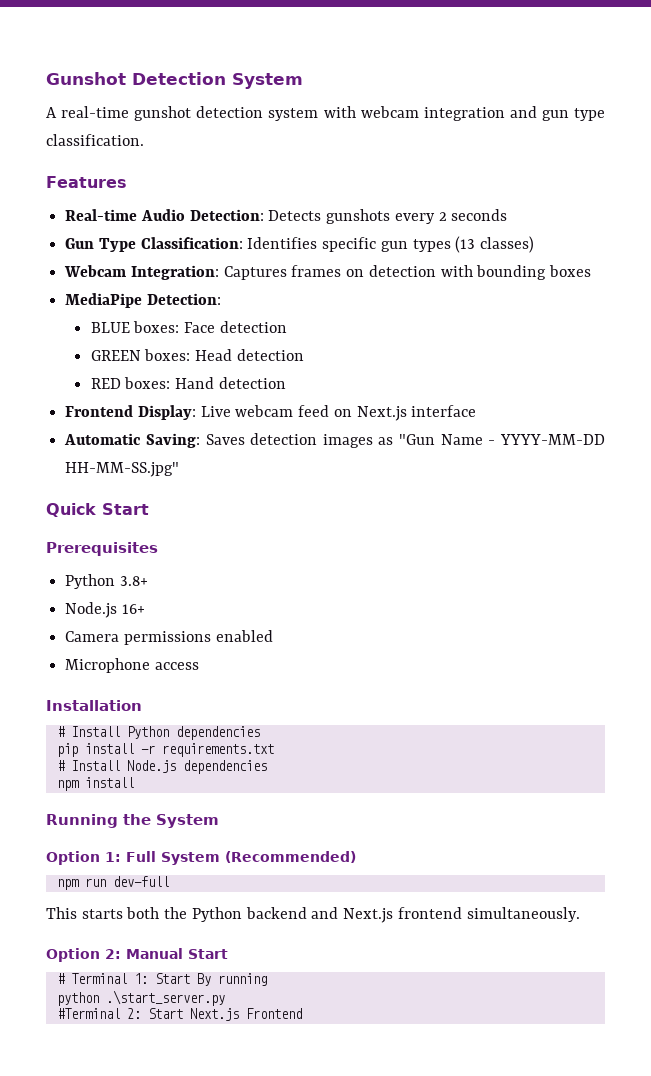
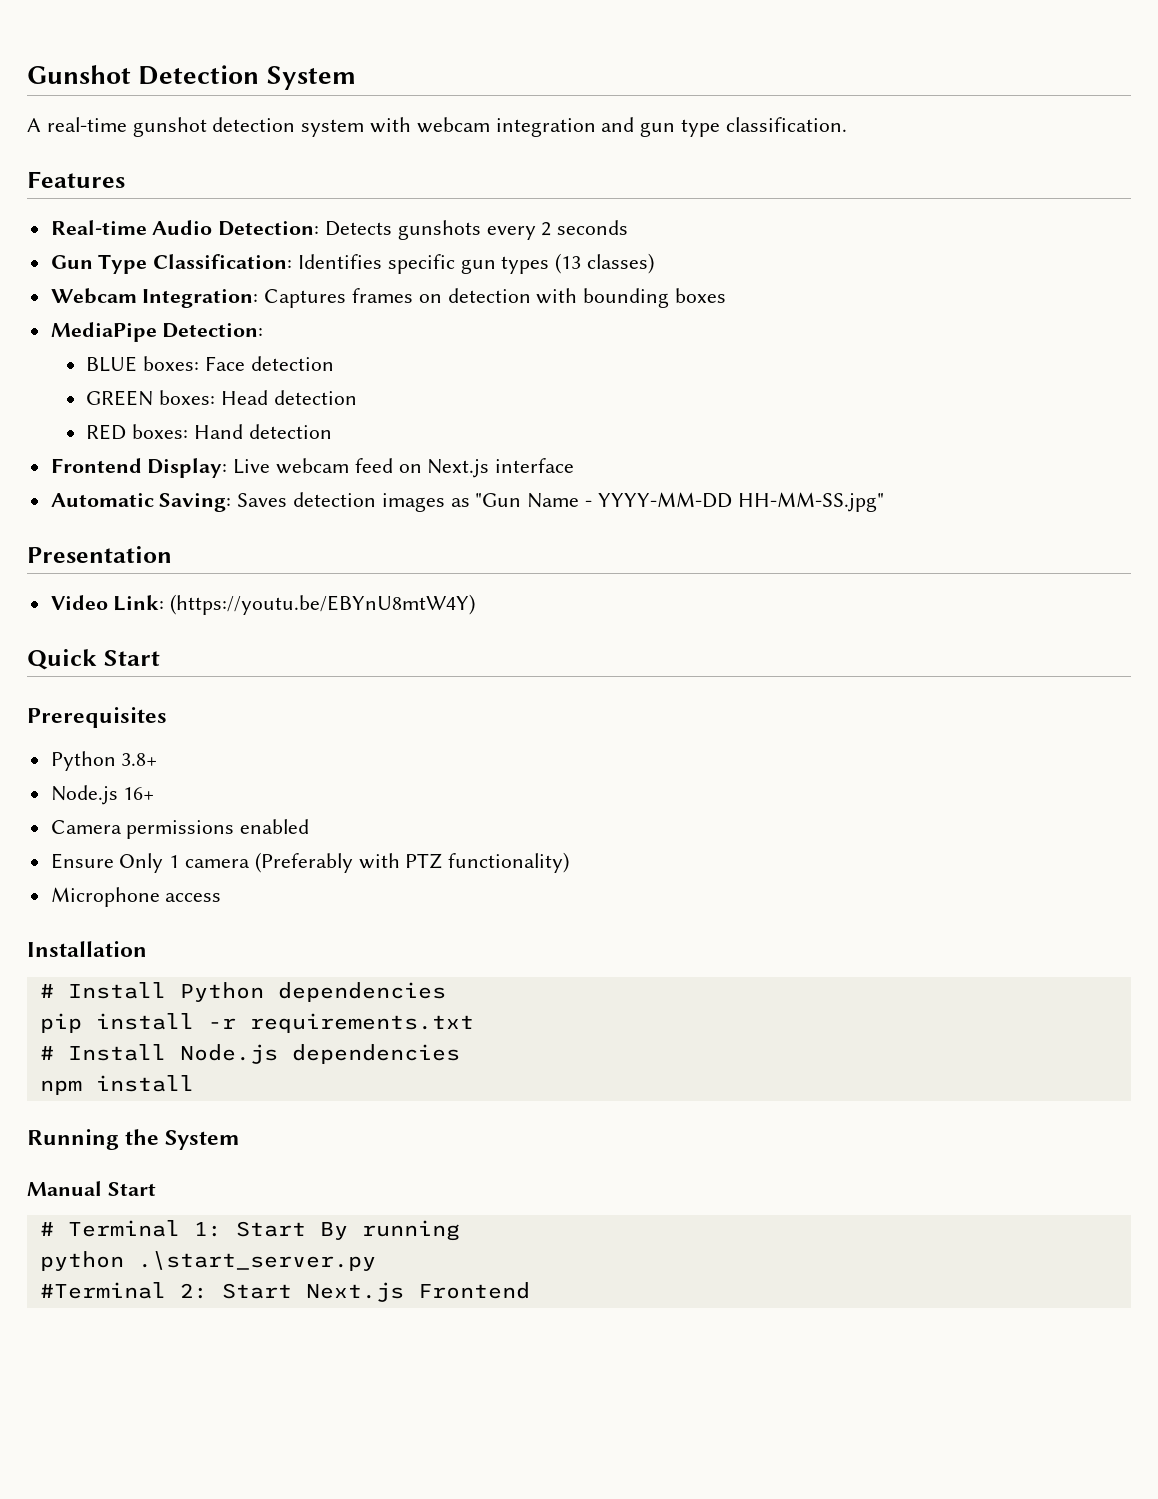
(180, 469) none -> [27,546,172,563] [50,594,476,615] // Presentation // Video Link: (https://youtu.be/EBYnU8mtW4Y)
(273, 636) none -> [50,852,570,873] // Ensure Only 1 camera (Preferably with PTZ functionality)
[46,851,356,865] [56,876,169,890] [46,907,580,923] [46,948,121,962] Option 1: Full System (Recommended) // npm run dev-full // This starts both the Python backend and Next.js frontend simultaneously. // Option 2: -> (241, 1140) none

